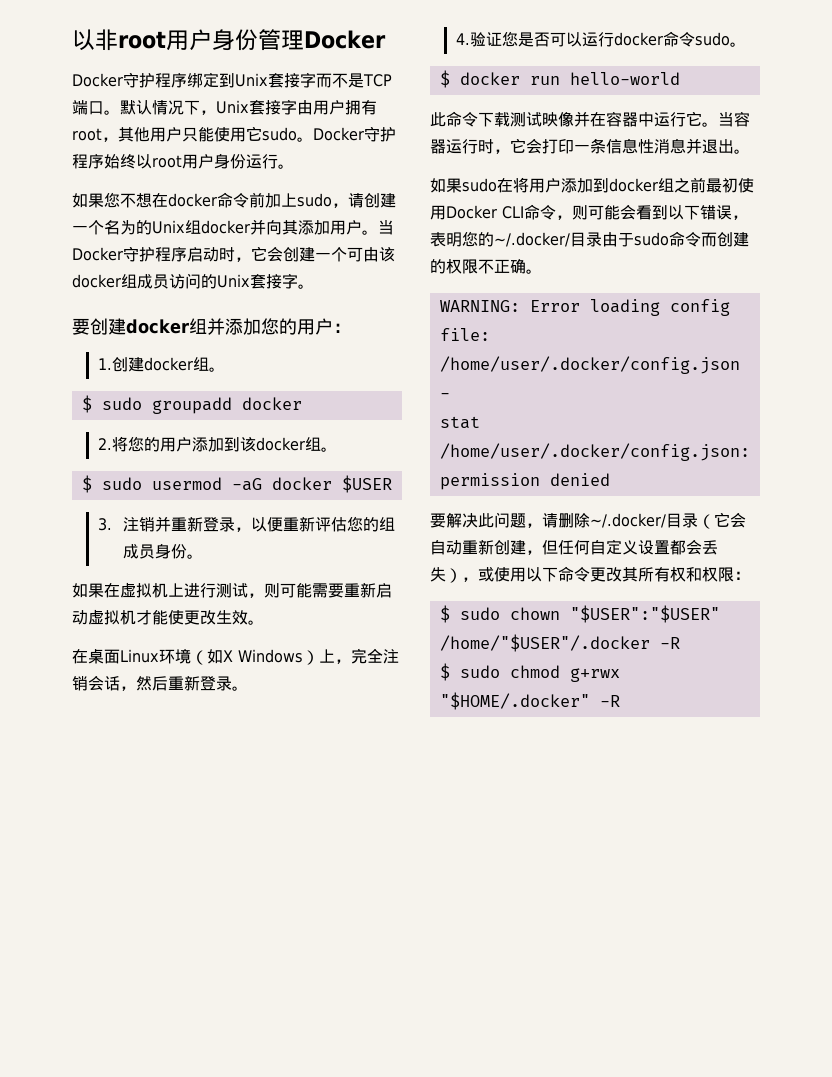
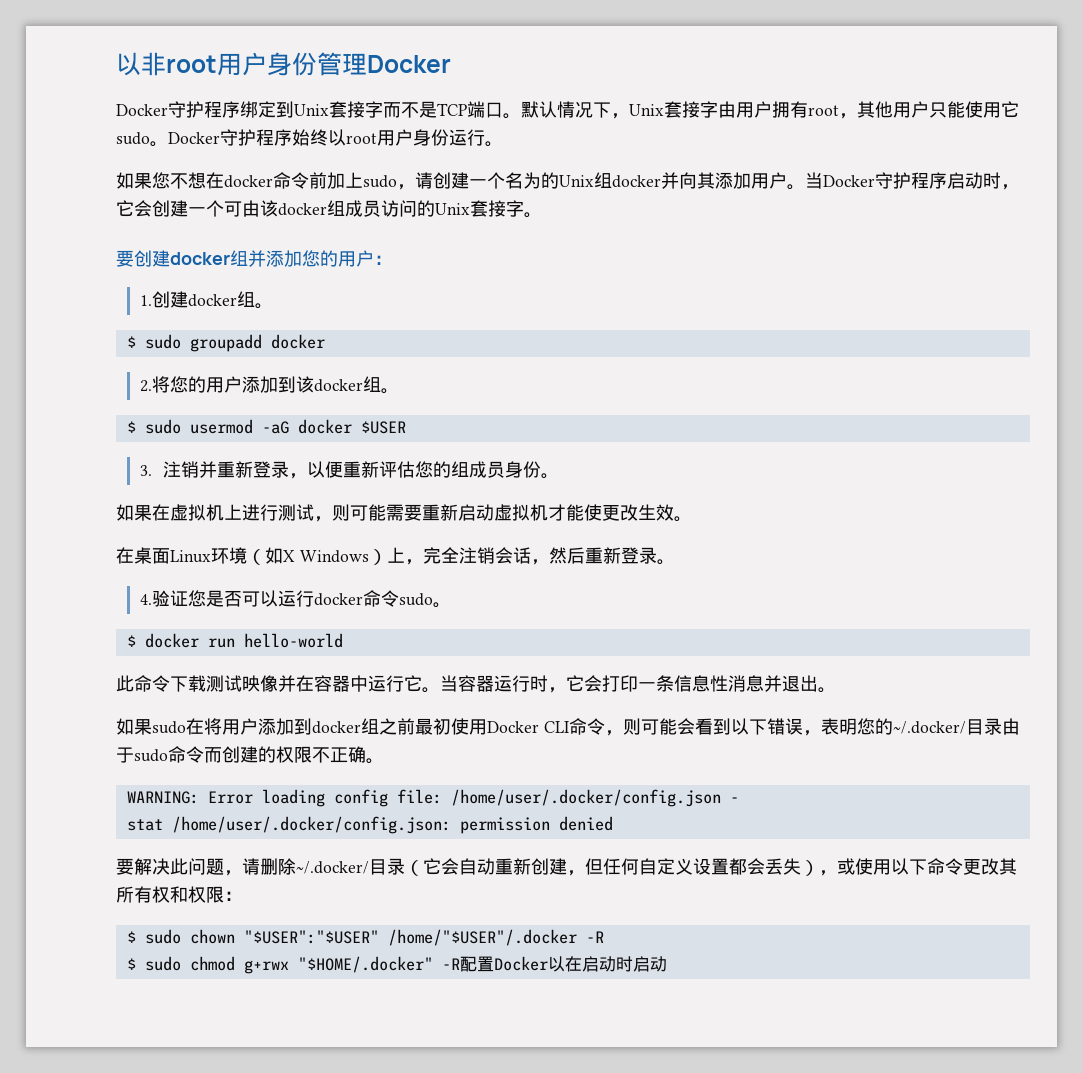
(620, 701) none -> [459,956,667,972] 配置Docker以在启动时启动

